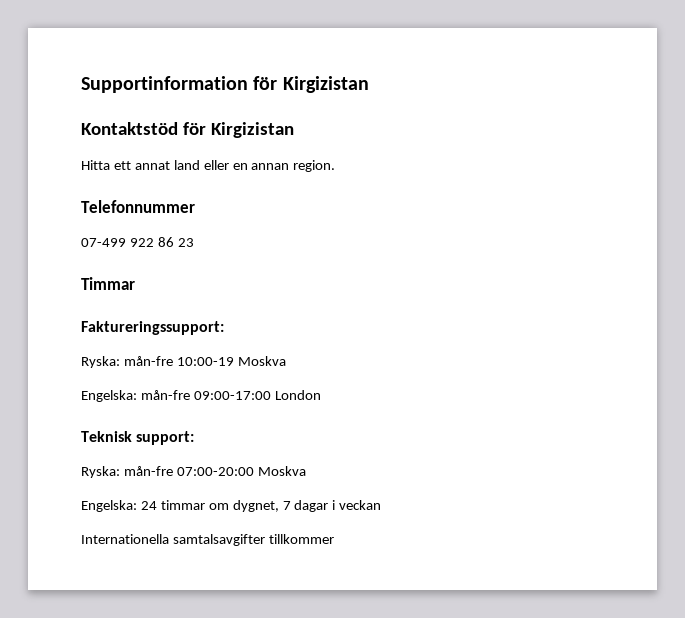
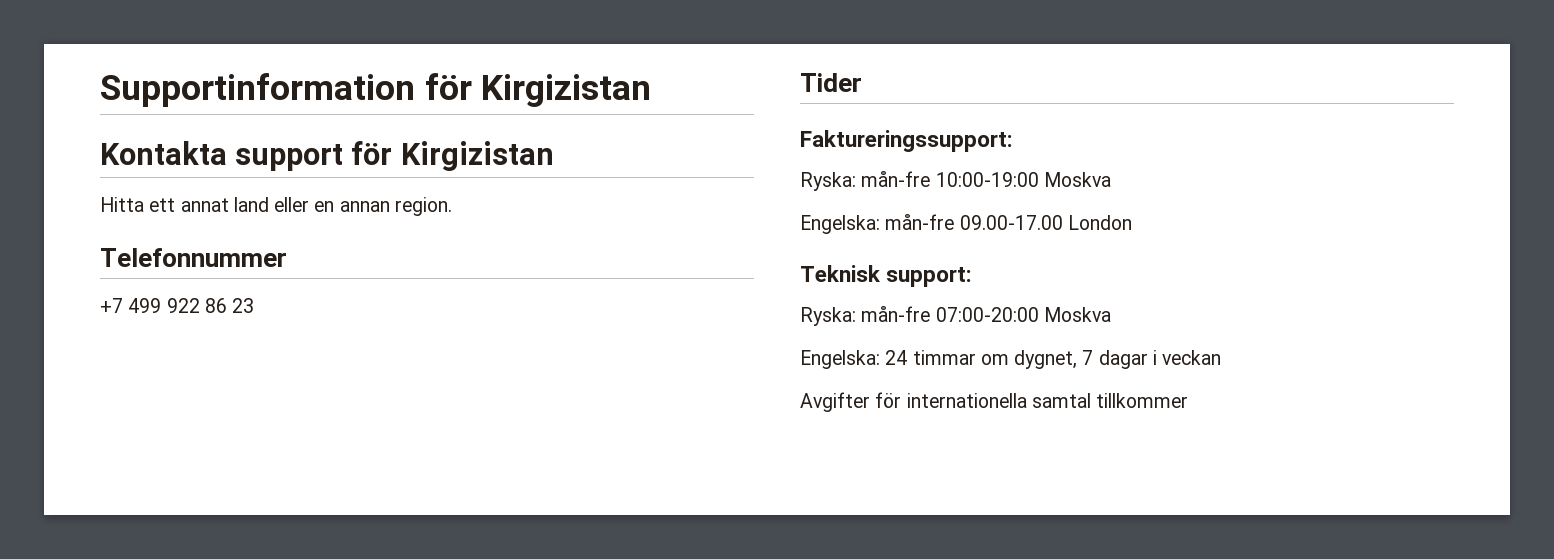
[81,122,178,135] Kontaktstöd -> [100,141,344,171] Kontakta support
[81,238,126,247] 07-499 -> [100,298,162,313] +7 499
[81,277,135,290] Timmar -> [800,73,862,92] Tider
[176,357,234,366] 10:00-19 -> [935,172,1039,187] 10:00-19:00
[193,391,271,400] 09:00-17:00 -> [959,215,1063,230] 09.00-17.00
[81,534,265,546] Internationella samtalsavgifter -> [800,392,1091,412] Avgifter för internationella samtal

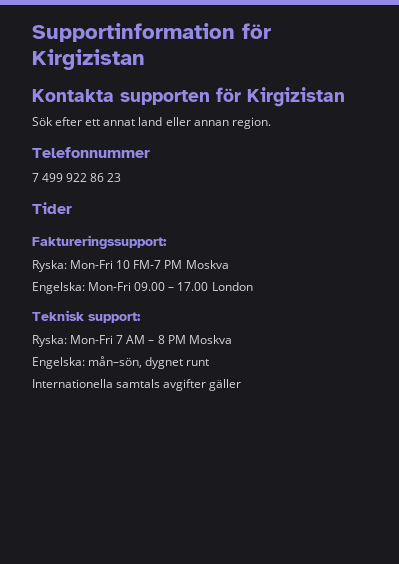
[235,141,554,171] [100,197,144,212] support för Kirgizistan // Hitta -> [120,87,345,107] [32,117,83,126] supporten för Kirgizistan // Sök efter
[314,201,335,212] en -> (191, 121) none
[100,298,123,313] +7 -> [32,173,39,182] 7
[861,171,1111,187] [800,214,1132,234] [800,265,973,287] [800,306,1111,326] [800,350,1222,369] [800,392,1189,412] mån-fre 10:00-19:00 Moskva // Engelska: mån-fre 09.00-17.00 London // Teknisk support: // Ryska: mån-fre 07:00-20:00 Moskva // Engelska: 24 timmar om dygnet, 7 dagar i veckan // Avgifter för internationella samtal tillkommer -> [70,260,229,269] [32,282,253,294] [32,310,141,323] [32,335,232,347] [32,356,210,369] [32,379,242,391] Mon-Fri 10 FM-7 PM Moskva // Engelska: Mon-Fri 09.00 – 17.00 London // Teknisk support: // Ryska: Mon-Fri 7 AM – 8 PM Moskva // Engelska: mån–sön, dygnet runt // Internationella samtals avgifter gäller

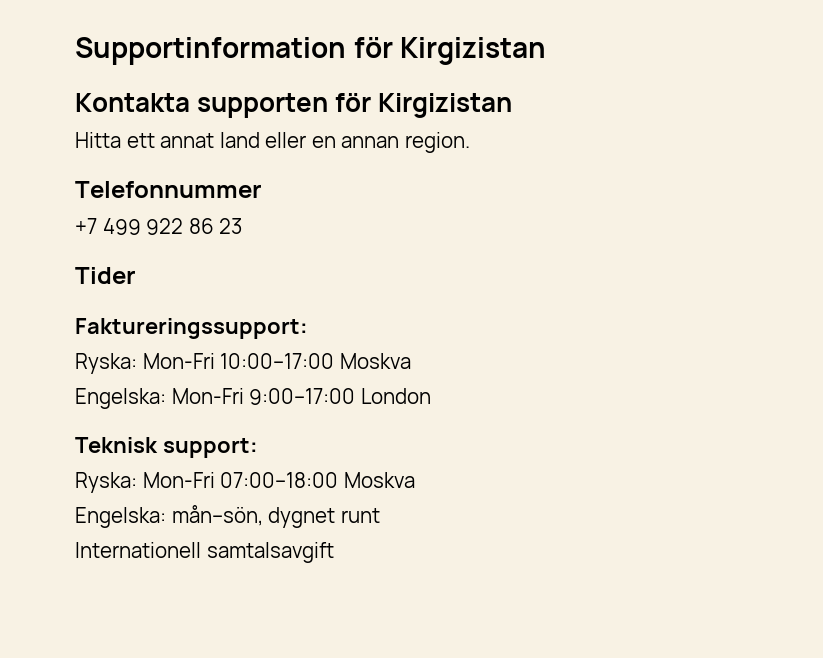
[32,117,83,126] Sök efter -> [75,132,121,148] Hitta
(191, 121) none -> [311,136,336,148] en
[32,173,39,182] 7 -> [75,218,97,234] +7
[116,260,183,269] 10 FM-7 PM -> [220,353,335,369] 10:00–17:00
[134,282,209,291] 09.00 – 17.00 -> [249,388,356,405] 9:00–17:00
[116,335,186,344] 7 AM – 8 PM -> [220,472,339,488] 07:00–18:00
[32,379,242,391] Internationella samtals avgifter gäller -> [75,542,334,563] Internationell samtalsavgift

